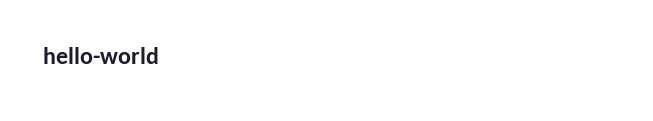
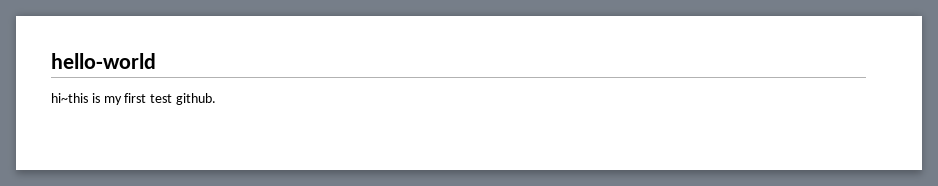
(159, 55) none -> [51,93,216,105] // hi~this is my first test github.

